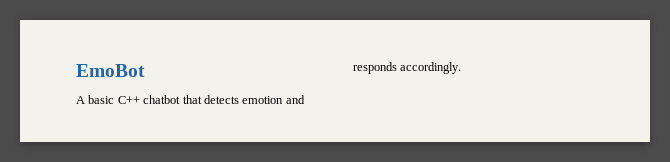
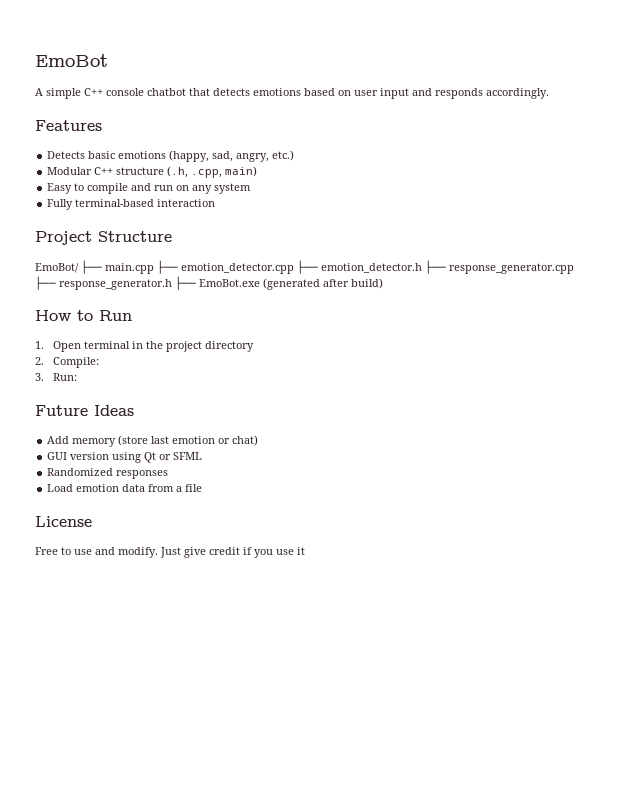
[88,95,305,104] [353,62,462,74] basic C++ chatbot that detects emotion and responds accordingly. -> [46,88,549,99] [35,120,102,131] [47,150,295,162] [47,166,258,178] [47,183,252,194] [47,199,216,210] [35,231,172,245] [35,260,574,274] [35,276,383,290] [35,310,132,321] [35,341,255,352] [35,357,100,368] [35,373,78,381] [35,405,134,416] [47,435,259,447] [47,452,203,463] [47,468,169,479] [47,484,203,492] [35,516,92,527] [35,547,305,558] simple C++ console chatbot that detects emotions based on user input and responds accordingly. // Features // Detects basic emotions (happy, sad, angry, etc.) // Modular C++ structure (.h, .cpp, main) // Easy to compile and run on any system // Fully terminal-based interaction // Project Structure // EmoBot/ ├── main.cpp ├── emotion_detector.cpp ├── emotion_detector.h ├── response_generator.cpp ├── response_generator.h ├── EmoBot.exe (generated after build) // How to Run // 1. Open terminal in the project directory // 2. Compile: // 3. Run: // Future Ideas // Add memory (store last emotion or chat) // GUI version using Qt or SFML // Randomized responses // Load emotion data from a file // License // Free to use and modify. Just give credit if you use it

